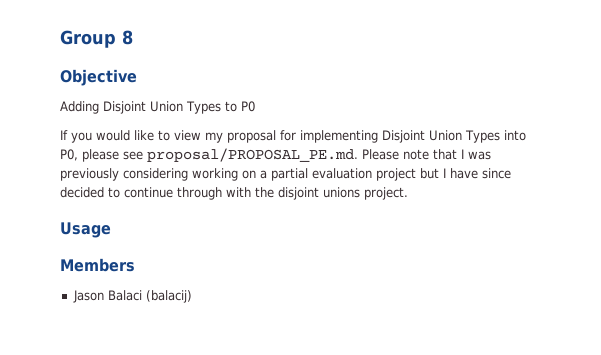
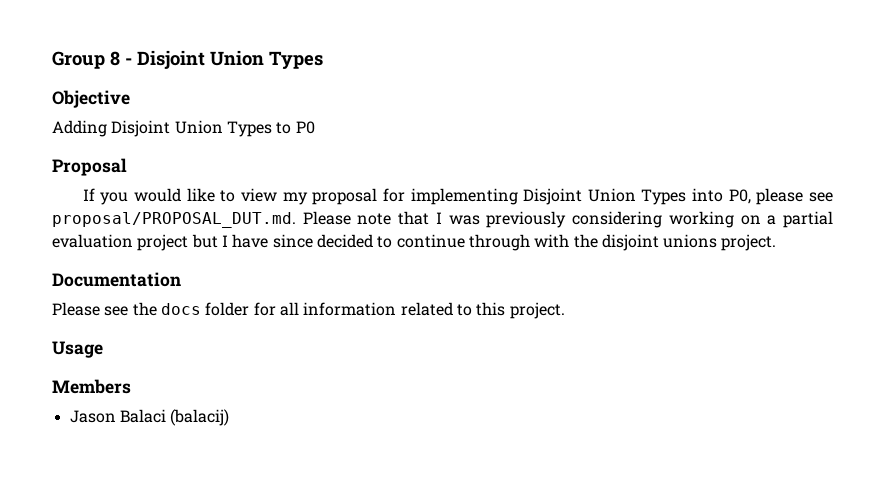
(133, 37) none -> [125,50,323,69] - Disjoint Union Types
(255, 106) none -> [52,158,127,176] // Proposal
[147,148,358,162] proposal/PROPOSAL_PE.md. -> [52,212,296,228] proposal/PROPOSAL_DUT.md.
(408, 193) none -> [52,272,181,287] [52,302,565,319] // Documentation // Please see the docs folder for all information related to this project.

